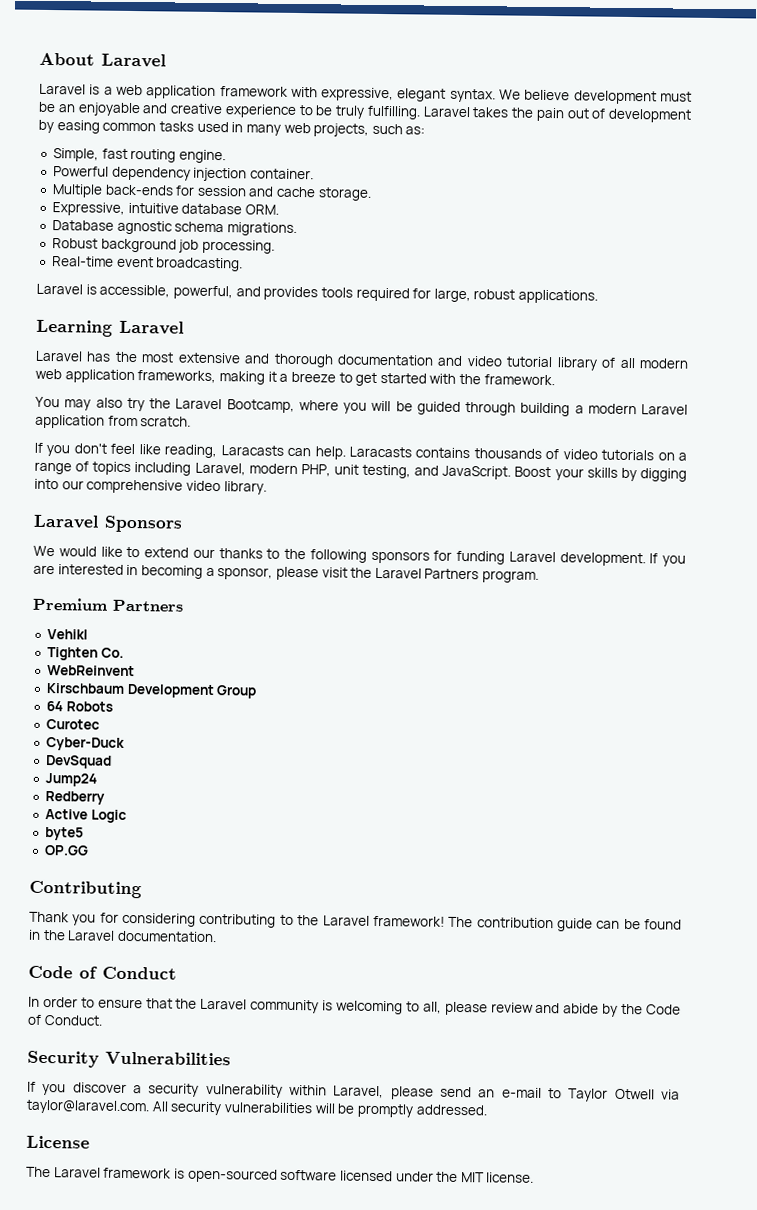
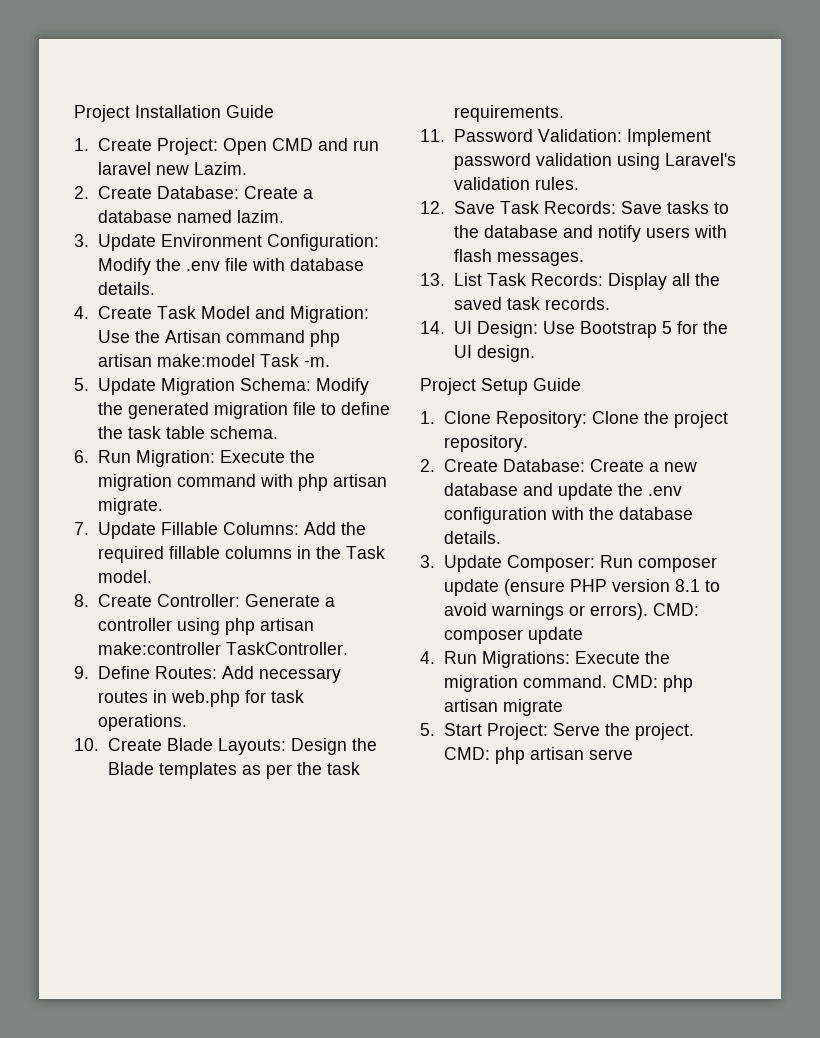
[39,52,166,68] [39,83,692,105] [38,101,691,123] [38,119,426,137] [52,148,226,164] [52,166,314,182] [51,184,372,201] [51,202,279,216] [51,220,297,236] [51,238,275,254] [51,256,244,272] [36,283,599,304] [36,319,184,337] [35,350,689,371] [35,368,555,386] [35,396,688,417] [35,414,192,429] [34,442,687,461] [34,461,687,482] [34,478,267,495] [33,514,183,533] [33,545,686,567] [33,564,540,583] [32,597,184,612] [46,629,88,640] [46,647,124,661] [46,665,135,677] [45,683,258,699] [45,701,113,712] [45,718,100,730] [45,736,125,751] [45,754,112,769] [44,772,97,787] [44,790,105,805] [44,808,127,823] [44,826,84,841] [43,844,89,856] [29,880,142,899] [29,911,682,932] [28,929,217,943] [28,965,177,980] [28,996,682,1017] [27,1014,103,1026] [27,1050,231,1068] [27,1081,680,1102] [26,1099,487,1118] [26,1135,90,1149] [26,1166,535,1183] About Laravel // Laravel is a web application framework with expressive, elegant syntax. We believe development must be an enjoyable and creative experience to be truly fulfilling. Laravel takes the pain out of development by easing common tasks used in many web projects, such as: // Simple, fast routing engine. // Powerful dependency injection container. // Multiple back-ends for session and cache storage. // Expressive, intuitive database ORM. // Database agnostic schema migrations. // Robust background job processing. // Real-time event broadcasting. // Laravel is accessible, powerful, and provides tools required for large, robust applications. // Learning Laravel // Laravel has the most extensive and thorough documentation and video tutorial library of all modern web application frameworks, making it a breeze to get started with the framework. // You may also try the Laravel Bootcamp, where you will be guided through building a modern Laravel application from scratch. // If you don't feel like reading, Laracasts can help. Laracasts contains thousands of video tutorials on a range of topics including Laravel, modern PHP, unit testing, and JavaScript. Boost your skills by digging into our comprehensive video library. // Laravel Sponsors // We would like to extend our thanks to the following sponsors for funding Laravel development. If you are interested in becoming a sponsor, please visit the Laravel Partners program. // Premium Partners // Vehikl // Tighten Co. // WebReinvent // Kirschbaum Development Group // 64 Robots // Curotec // Cyber-Duck // DevSquad // Jump24 // Redberry // Active Logic // byte5 // OP.GG // Contributing // Thank you for considering contributing to the Laravel framework! The contribution guide can be found in the Laravel documentation. // Code of Conduct // In order to ensure that the Laravel community is welcoming to all, please review and abide by the Code of Conduct. // Security Vulnerabilities // If you discover a security vulnerability within Laravel, please send an e-mail to Taylor Otwell via taylor@laravel.com. All security vulnerabilities will be promptly addressed. // License // The Laravel framework is open-sourced software licensed under the MIT license. -> [74,105,274,122] [74,138,379,155] [97,162,247,175] [74,186,313,199] [97,210,284,223] [74,234,379,251] [97,258,364,275] [97,282,155,295] [74,306,369,323] [97,330,340,347] [97,354,330,367] [74,378,369,395] [97,402,390,419] [97,426,278,439] [74,450,315,467] [97,474,387,491] [97,498,163,515] [74,522,366,539] [97,546,385,563] [97,570,152,583] [74,594,335,607] [97,618,314,635] [97,642,348,655] [74,666,341,683] [97,690,304,707] [97,714,187,731] [74,738,377,755] [107,762,360,779] [453,105,564,122] [420,129,711,146] [453,153,736,170] [453,177,579,190] [420,201,729,214] [453,225,727,242] [453,249,584,266] [420,273,720,290] [453,297,610,310] [420,321,728,338] [453,345,535,362] [420,378,581,395] [420,411,728,428] [443,435,528,452] [420,459,697,472] [443,483,682,500] [443,507,693,524] [443,531,501,544] [420,555,717,572] [443,579,720,596] [443,603,699,620] [443,627,583,644] [420,651,670,668] [443,675,693,692] [443,699,563,716] [420,723,694,740] [443,747,633,764] Project Installation Guide // 1. Create Project: Open CMD and run laravel new Lazim. // 2. Create Database: Create a database named lazim. // 3. Update Environment Configuration: Modify the .env file with database details. // 4. Create Task Model and Migration: Use the Artisan command php artisan make:model Task -m. // 5. Update Migration Schema: Modify the generated migration file to define the task table schema. // 6. Run Migration: Execute the migration command with php artisan migrate. // 7. Update Fillable Columns: Add the required fillable columns in the Task model. // 8. Create Controller: Generate a controller using php artisan make:controller TaskController. // 9. Define Routes: Add necessary routes in web.php for task operations. // 10. Create Blade Layouts: Design the Blade templates as per the task requirements. // 11. Password Validation: Implement password validation using Laravel's validation rules. // 12. Save Task Records: Save tasks to the database and notify users with flash messages. // 13. List Task Records: Display all the saved task records. // 14. UI Design: Use Bootstrap 5 for the UI design. // Project Setup Guide // 1. Clone Repository: Clone the project repository. // 2. Create Database: Create a new database and update the .env configuration with the database details. // 3. Update Composer: Run composer update (ensure PHP version 8.1 to avoid warnings or errors). CMD: composer update // 4. Run Migrations: Execute the migration command. CMD: php artisan migrate // 5. Start Project: Serve the project. CMD: php artisan serve

